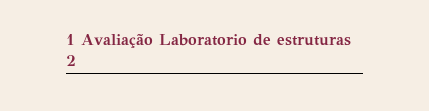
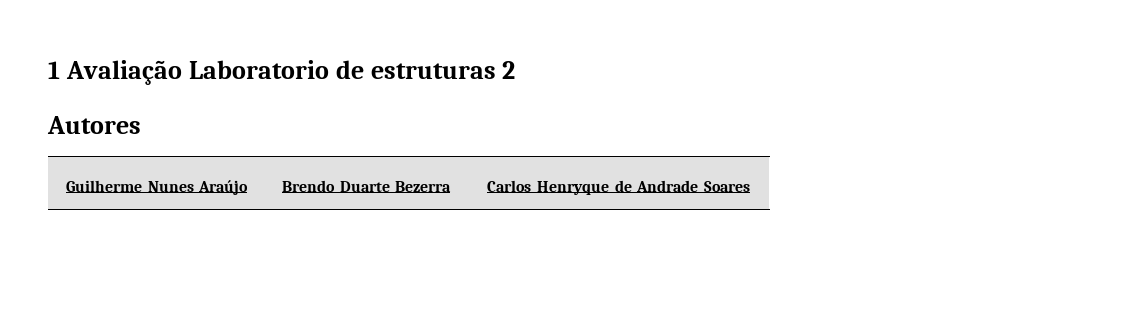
(76, 60) none -> [47,116,141,134] [65,180,249,195] [281,180,452,192] [486,180,751,195] // Autores // Guilherme Nunes Araújo | Brendo Duarte Bezerra | Carlos Henryque de Andrade Soares

